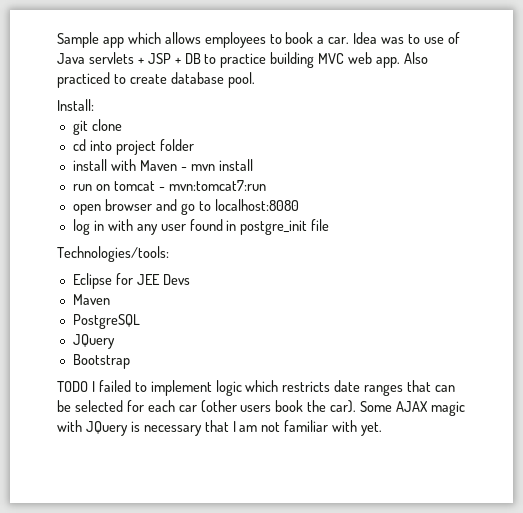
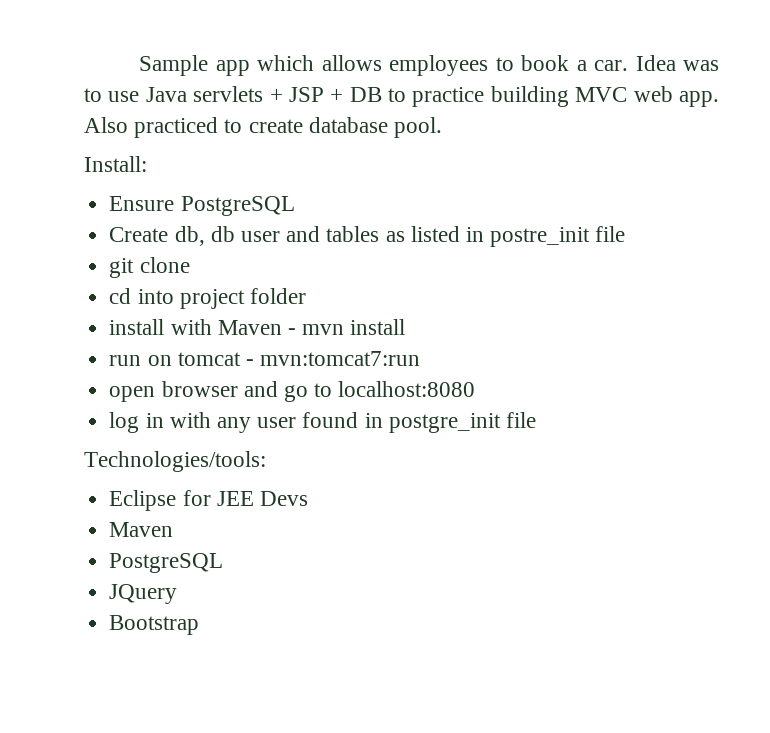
[447,32,460,44] of -> (140, 96) none
(94, 105) none -> [109,196,295,216] [109,226,626,247] // Ensure PostgreSQL // Create db, db user and tables as listed in postre_init file
[57,380,456,396] [57,400,465,416] [57,420,383,436] // TODO I failed to implement logic which restricts date ranges that can be selected for each car (other users book the car). Some AJAX magic with JQuery is necessary that I am not familiar with yet. -> (200, 625) none

